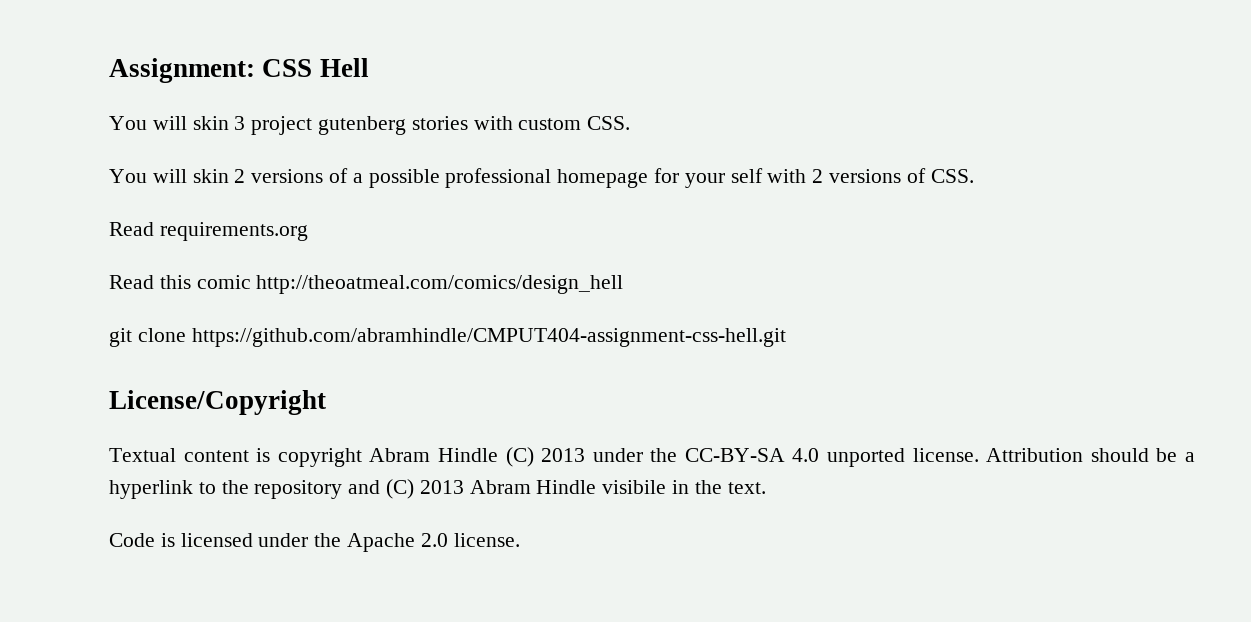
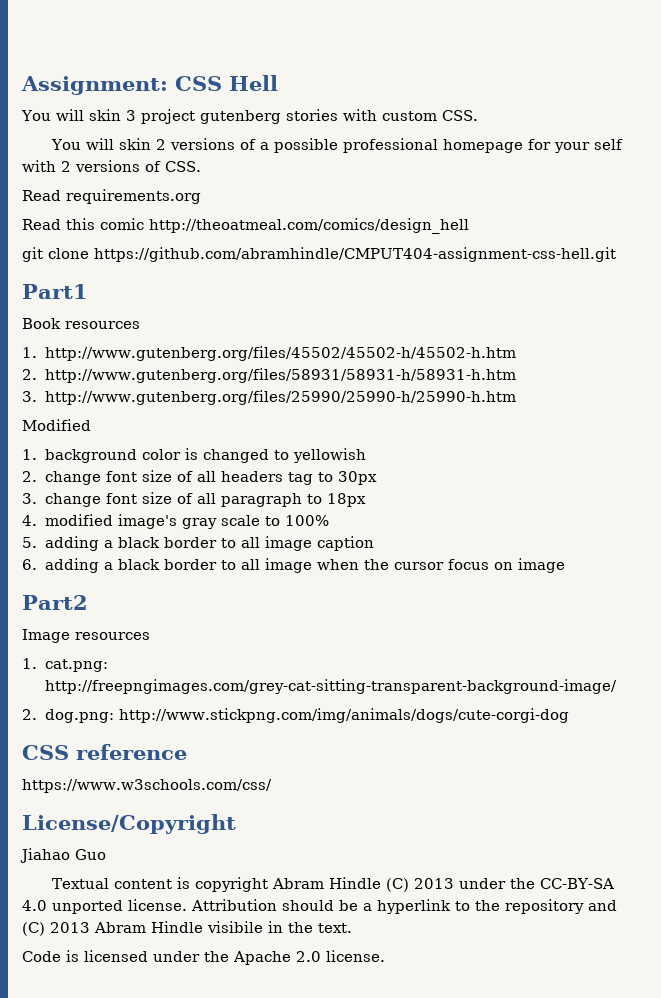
(786, 337) none -> [22,284,88,299] [22,318,140,329] [22,346,517,361] [22,368,517,383] [22,390,517,405] [22,419,91,431] [22,448,367,463] [22,470,378,485] [22,492,367,507] [22,514,330,529] [22,536,375,551] [22,558,566,573] [22,595,88,610] [22,629,150,643] [22,658,109,672] [45,679,618,694] [22,708,570,723] [22,744,187,760] [22,779,272,793] // Part1 // Book resources // 1. http://www.gutenberg.org/files/45502/45502-h/45502-h.htm // 2. http://www.gutenberg.org/files/58931/58931-h/58931-h.htm // 3. http://www.gutenberg.org/files/25990/25990-h/25990-h.htm // Modified // 1. background color is changed to yellowish // 2. change font size of all headers tag to 30px // 3. change font size of all paragraph to 18px // 4. modified image's gray scale to 100% // 5. adding a black border to all image caption // 6. adding a black border to all image when the cursor focus on image // Part2 // Image resources // 1. cat.png: http://freepngimages.com/grey-cat-sitting-transparent-background-image/ // 2. dog.png: http://www.stickpng.com/img/animals/dogs/cute-corgi-dog // CSS reference // https://www.w3schools.com/css/
(326, 402) none -> [20,848,106,863] // Jiahao Guo

